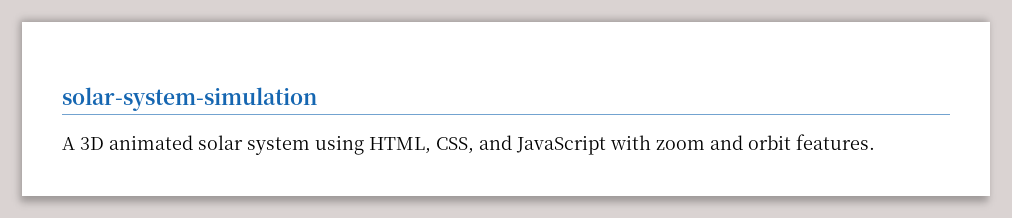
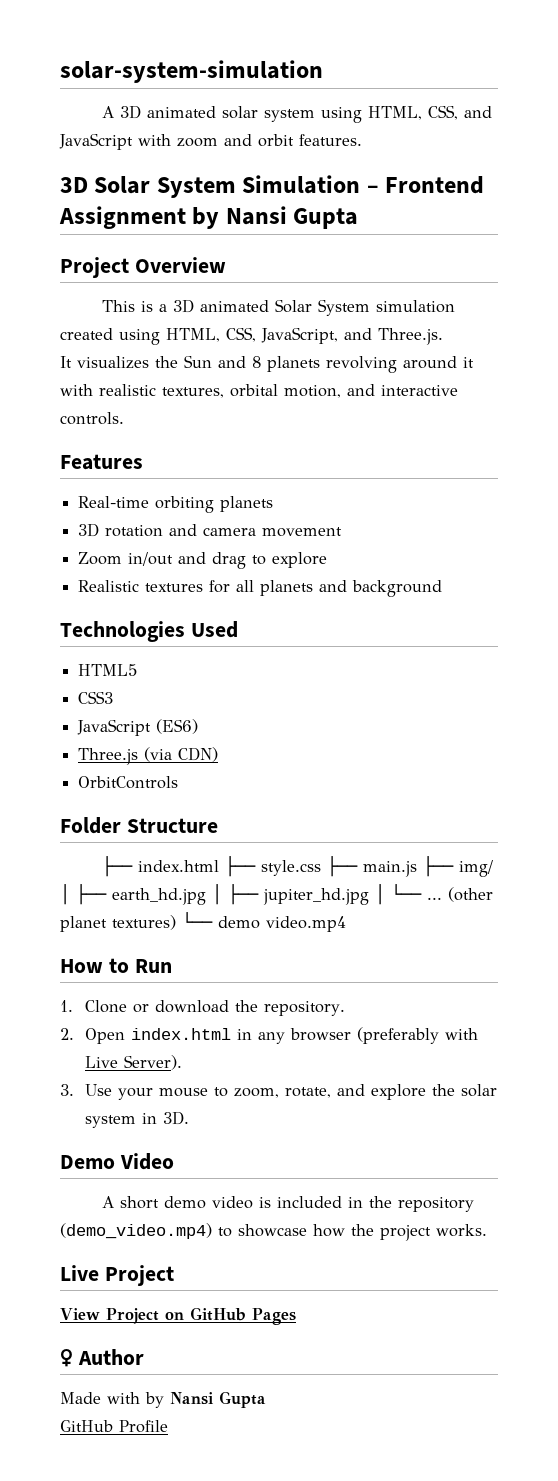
(875, 142) none -> [60,175,485,198] [59,206,359,229] [60,257,226,278] [102,299,456,316] [60,327,443,345] [60,355,474,373] [60,384,458,398] [60,412,124,425] [60,454,143,470] [78,496,274,513] [78,523,343,537] [78,552,328,569] [78,580,443,597] [60,621,238,642] [78,664,138,676] [78,691,114,704] [77,719,199,736] [78,747,219,765] [78,776,179,789] [60,817,218,834] [102,856,494,877] [60,884,493,905] [60,912,346,932] [60,958,172,973] [60,1000,345,1016] [60,1027,478,1044] [84,1055,182,1070] [60,1084,497,1100] [84,1111,189,1128] [60,1153,174,1170] [102,1196,475,1212] [60,1223,487,1241] [60,1265,174,1286] [60,1307,296,1325] [60,1349,144,1367] [60,1391,266,1408] [60,1420,168,1433] // 3D Solar System Simulation – Frontend Assignment by Nansi Gupta // Project Overview // This is a 3D animated Solar System simulation created using HTML, CSS, JavaScript, and Three.js. // It visualizes the Sun and 8 planets revolving around it with realistic textures, orbital motion, and interactive controls. // Features // Real-time orbiting planets // 3D rotation and camera movement // Zoom in/out and drag to explore // Realistic textures for all planets and background // Technologies Used // HTML5 // CSS3 // JavaScript (ES6) // Three.js (via CDN) // OrbitControls // Folder Structure // ├── index.html ├── style.css ├── main.js ├── img/ │ ├── earth_hd.jpg │ ├── jupiter_hd.jpg │ └── ... (other planet textures) └── demo video.mp4 // How to Run // 1. Clone or download the repository. // 2. Open index.html in any browser (preferably with Live Server). // 3. Use your mouse to zoom, rotate, and explore the solar system in 3D. // Demo Video // A short demo video is included in the repository (demo_video.mp4) to showcase how the project works. // Live Project // View Project on GitHub Pages // ♀ Author // Made with by Nansi Gupta // GitHub Profile

